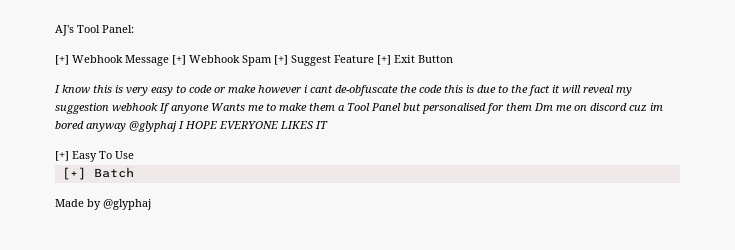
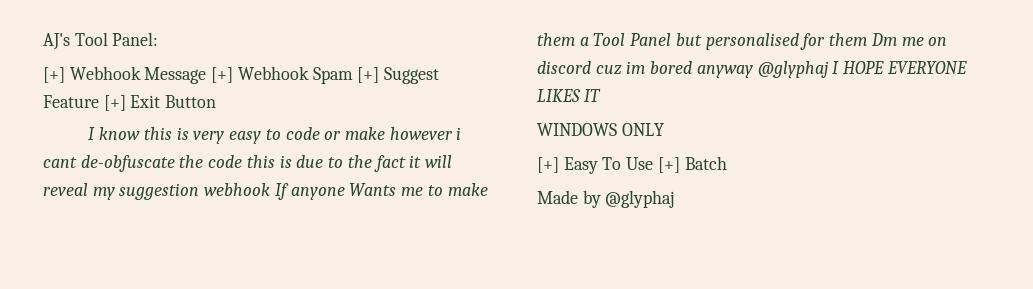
(328, 125) none -> [537,123,664,136] // WINDOWS ONLY
(134, 155) // -> (654, 163) none

